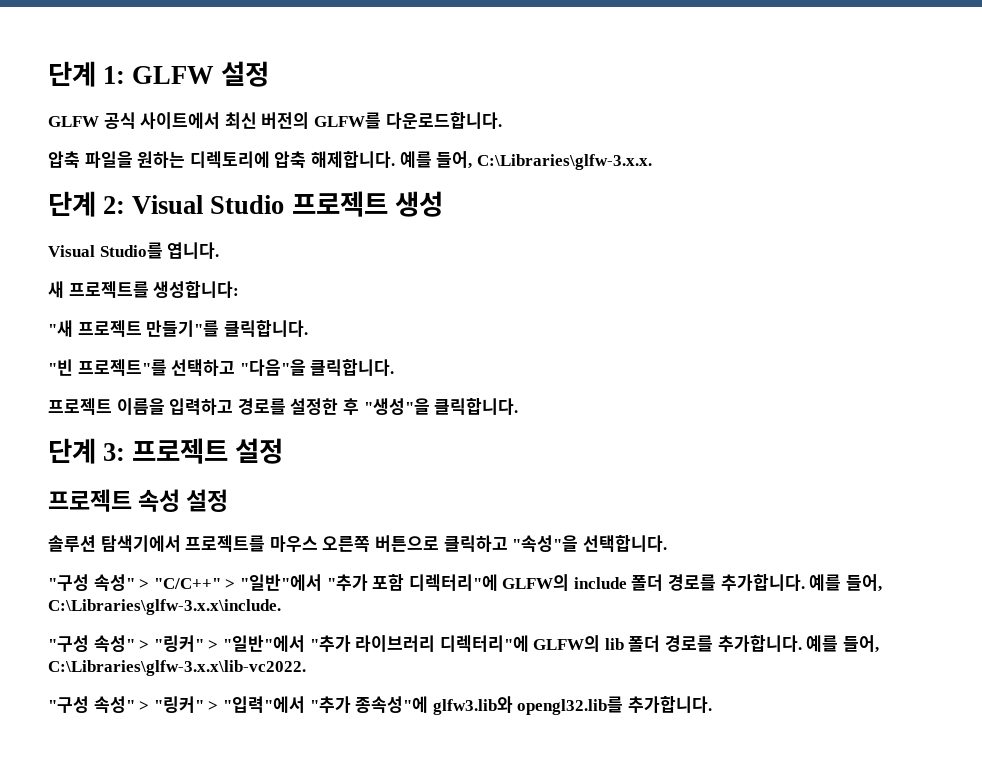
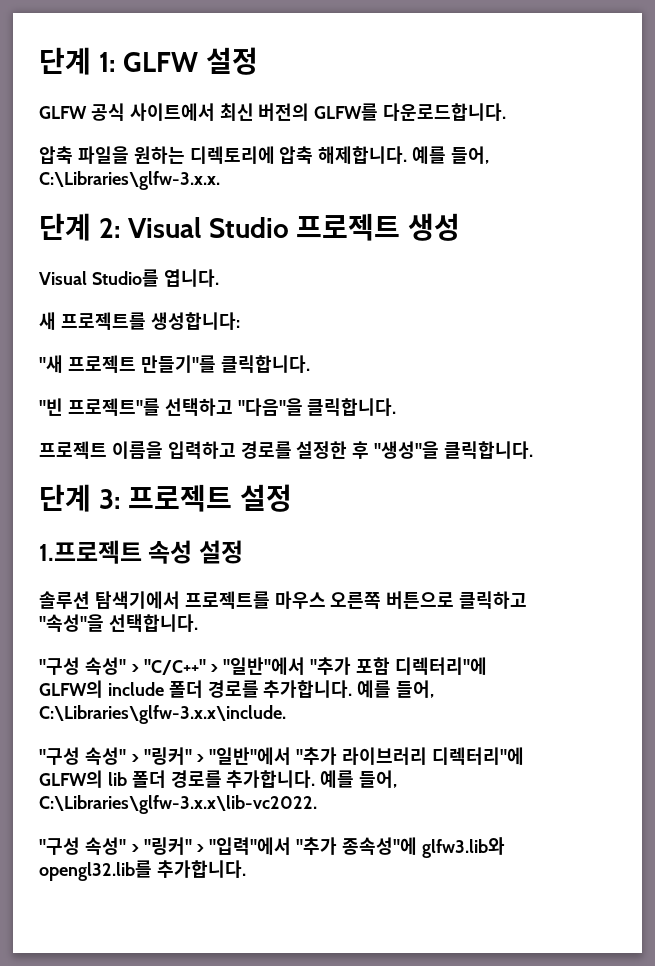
[48,489,132,512] 프로젝트 -> [39,540,142,564] 1.프로젝트

